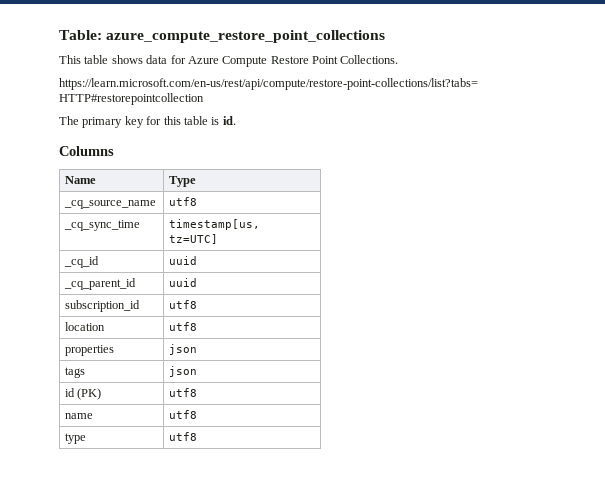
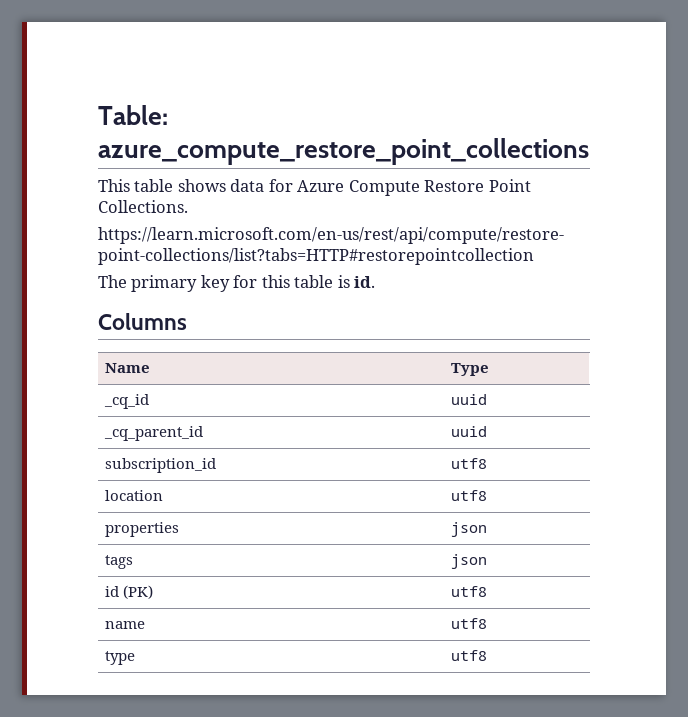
[64,200,157,209] [169,197,198,206] [64,220,141,231] [169,219,261,230] [169,234,219,244] // _cq_source_name | utf8 // _cq_sync_time | timestamp[us, tz=UTC] -> (489, 369) none

